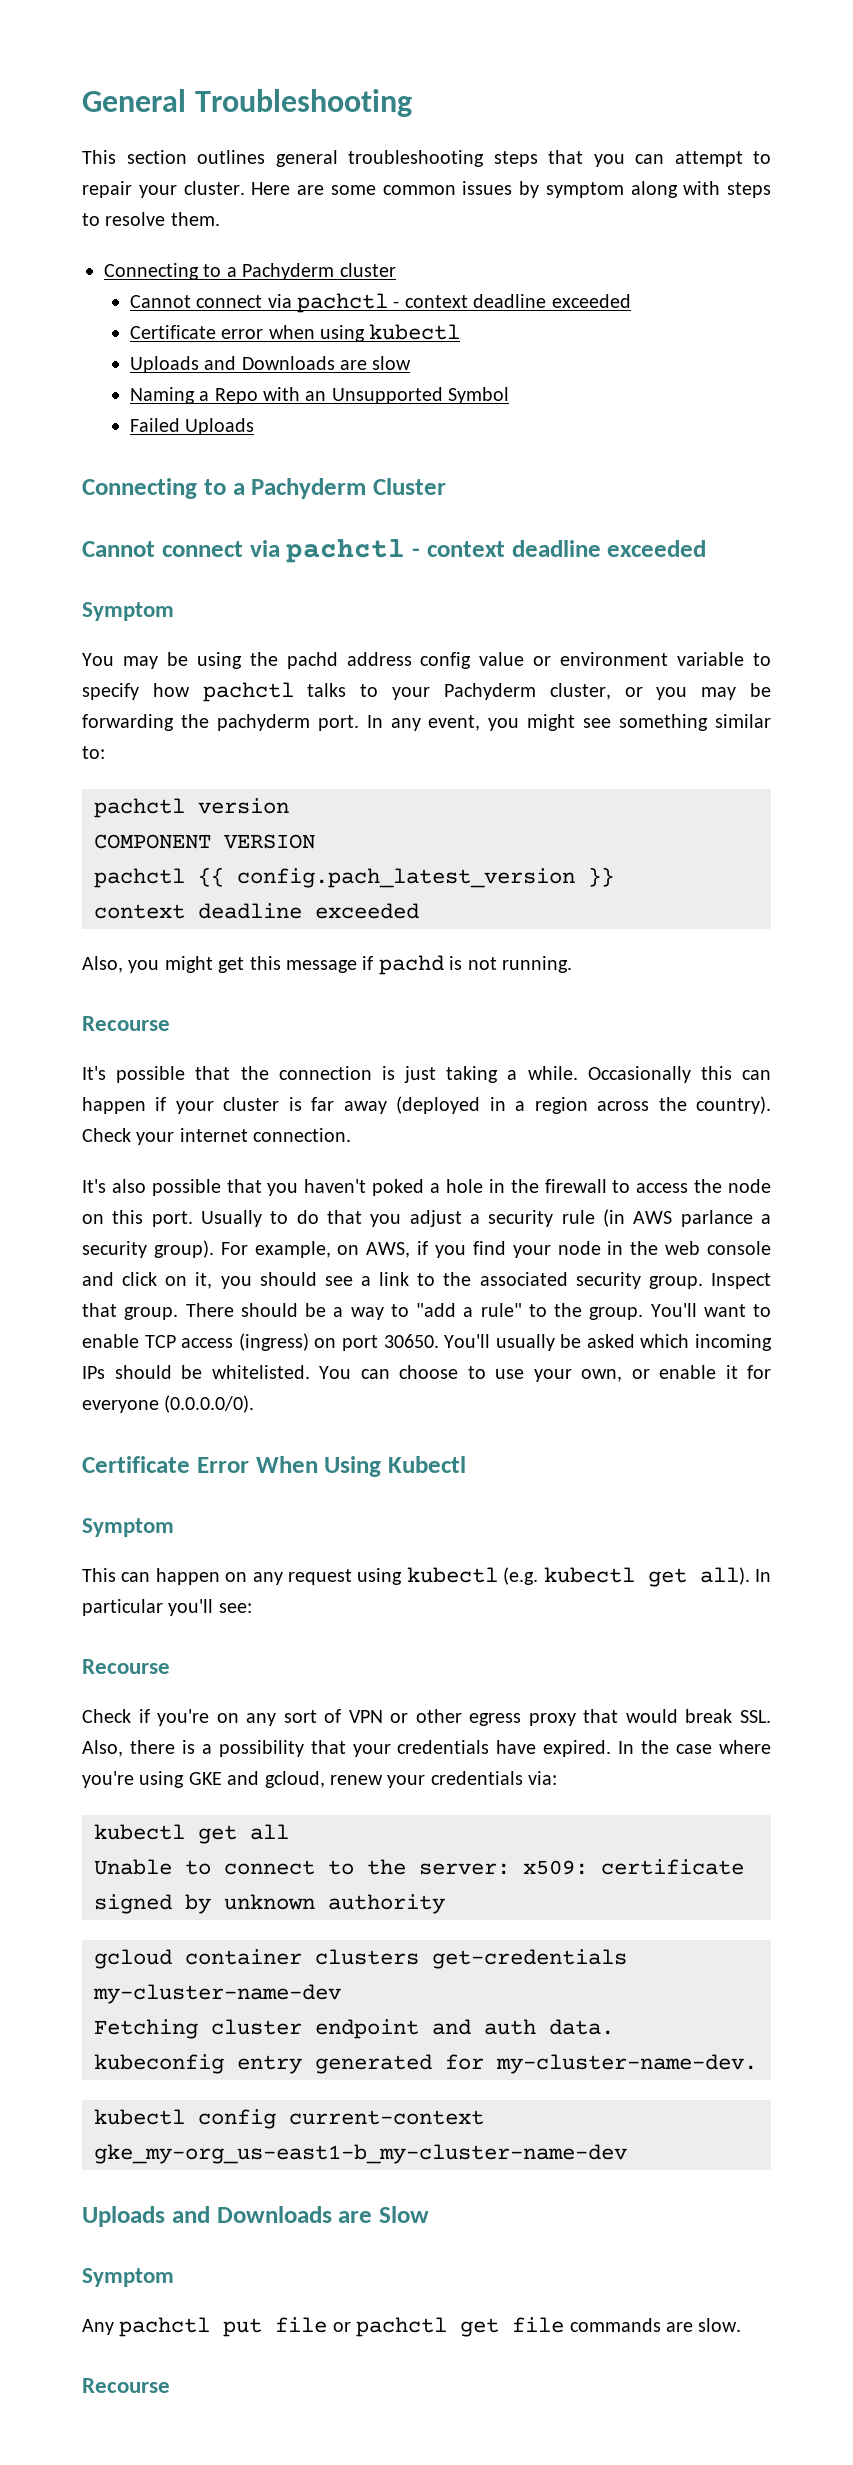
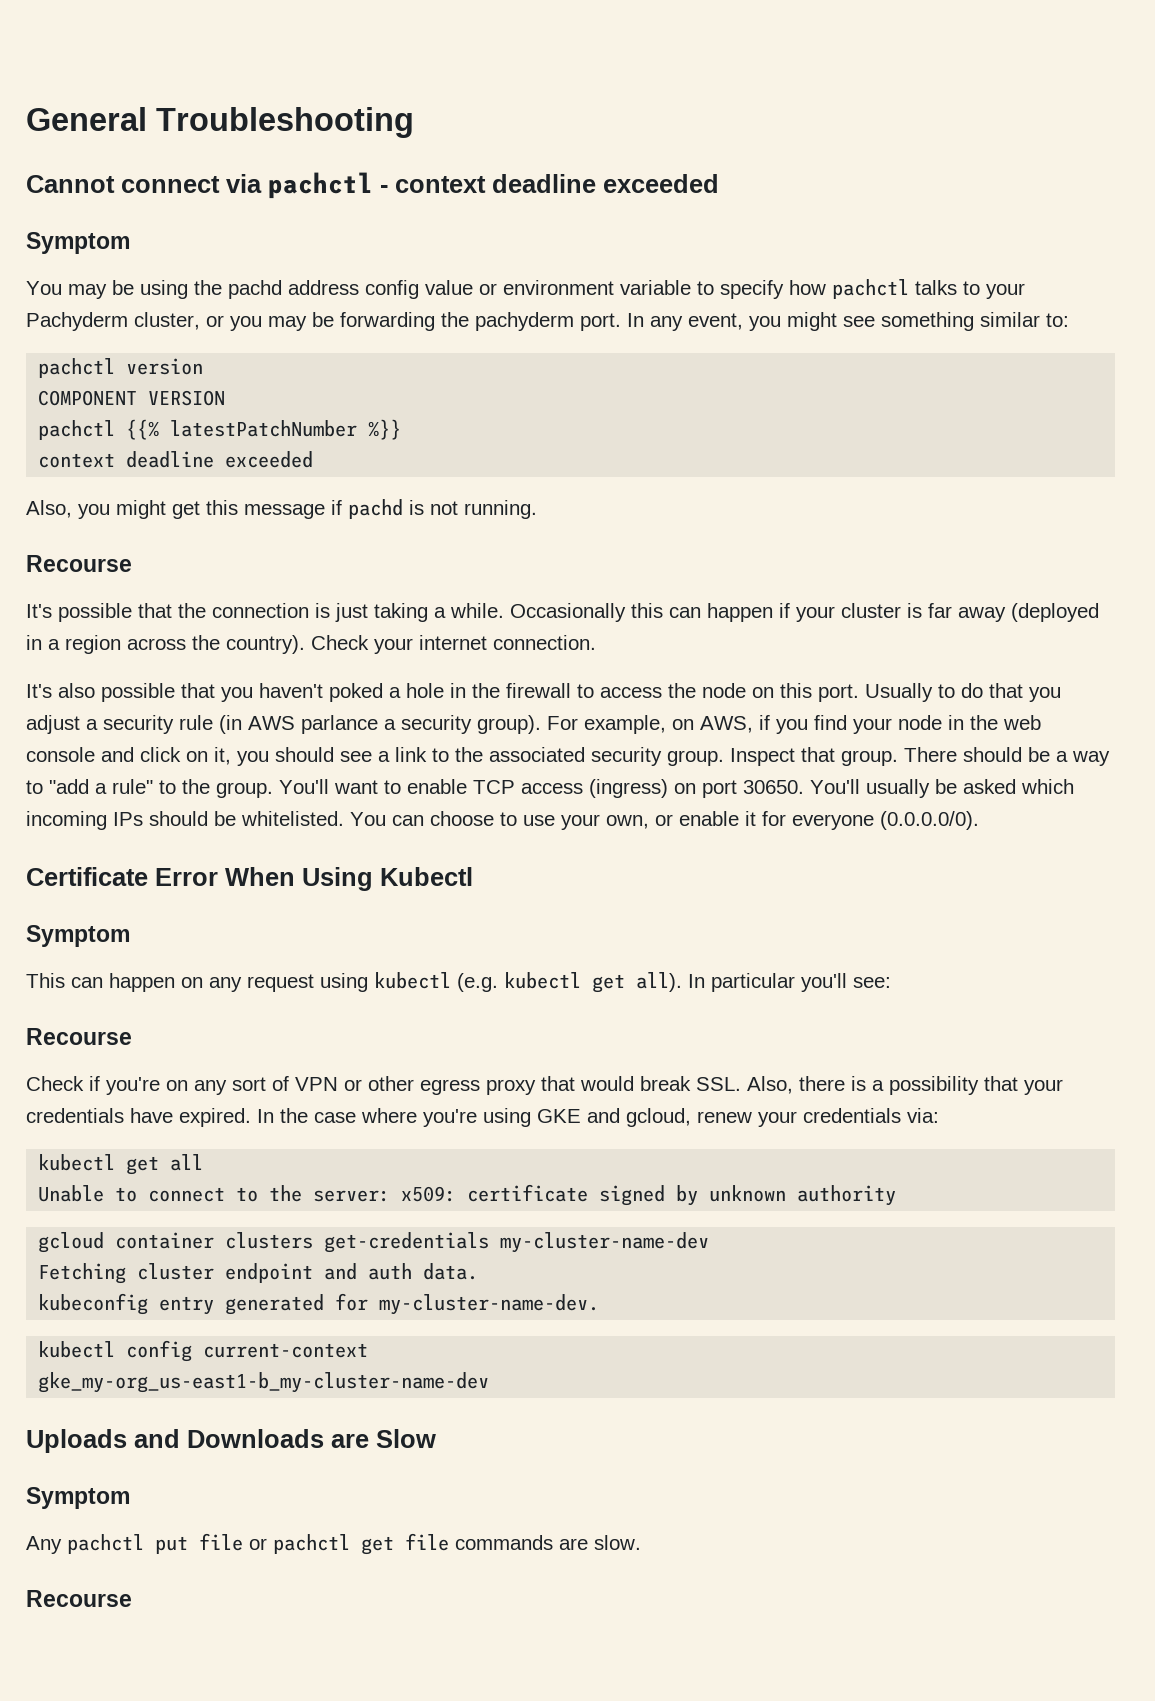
[82,150,771,167] [82,181,771,198] [82,212,220,226] [104,263,396,280] [129,293,631,313] [129,324,461,342] [129,356,412,373] [129,387,510,404] [129,418,255,435] [82,478,446,499] // This section outlines general troubleshooting steps that you can attempt to repair your cluster. Here are some common issues by symptom along with steps to resolve them. // Connecting to a Pachyderm cluster // Cannot connect via pachctl - context deadline exceeded // Certificate error when using kubectl // Uploads and Downloads are slow // Naming a Repo with an Unsupported Symbol // Failed Uploads // Connecting to a Pachyderm Cluster -> (414, 122) none
[198,867,614,888] {{ config.pach_latest_version }} -> [126,419,402,440] {{% latestPatchNumber %}}

